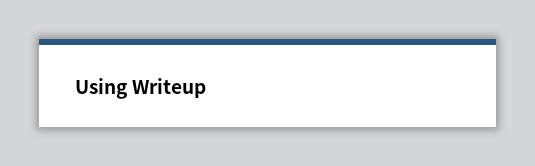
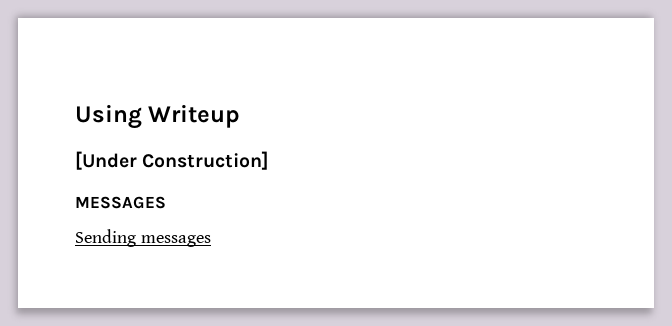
(207, 88) none -> [75,151,270,170] [75,196,166,209] [75,229,211,247] // [Under Construction] // MESSAGES // Sending messages

